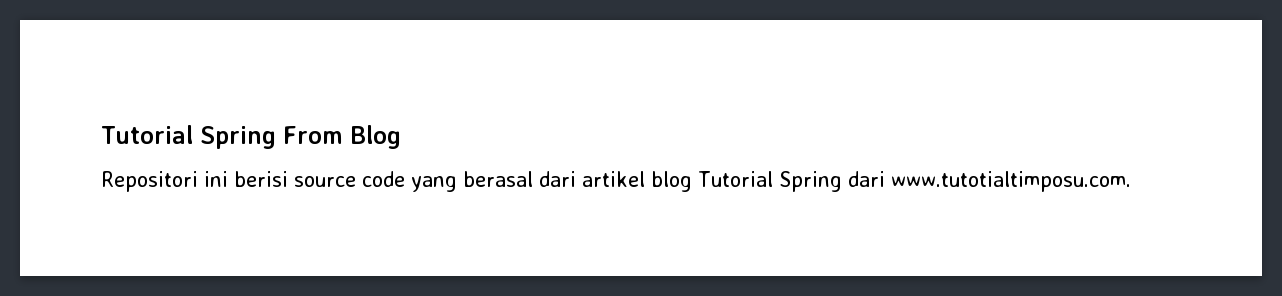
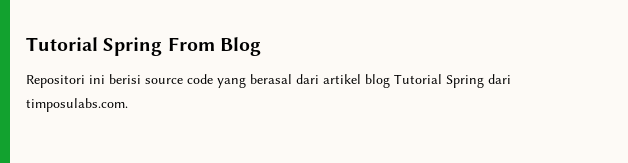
[890,171,1131,192] www.tutotialtimposu.com. -> [26,98,128,112] timposulabs.com.

